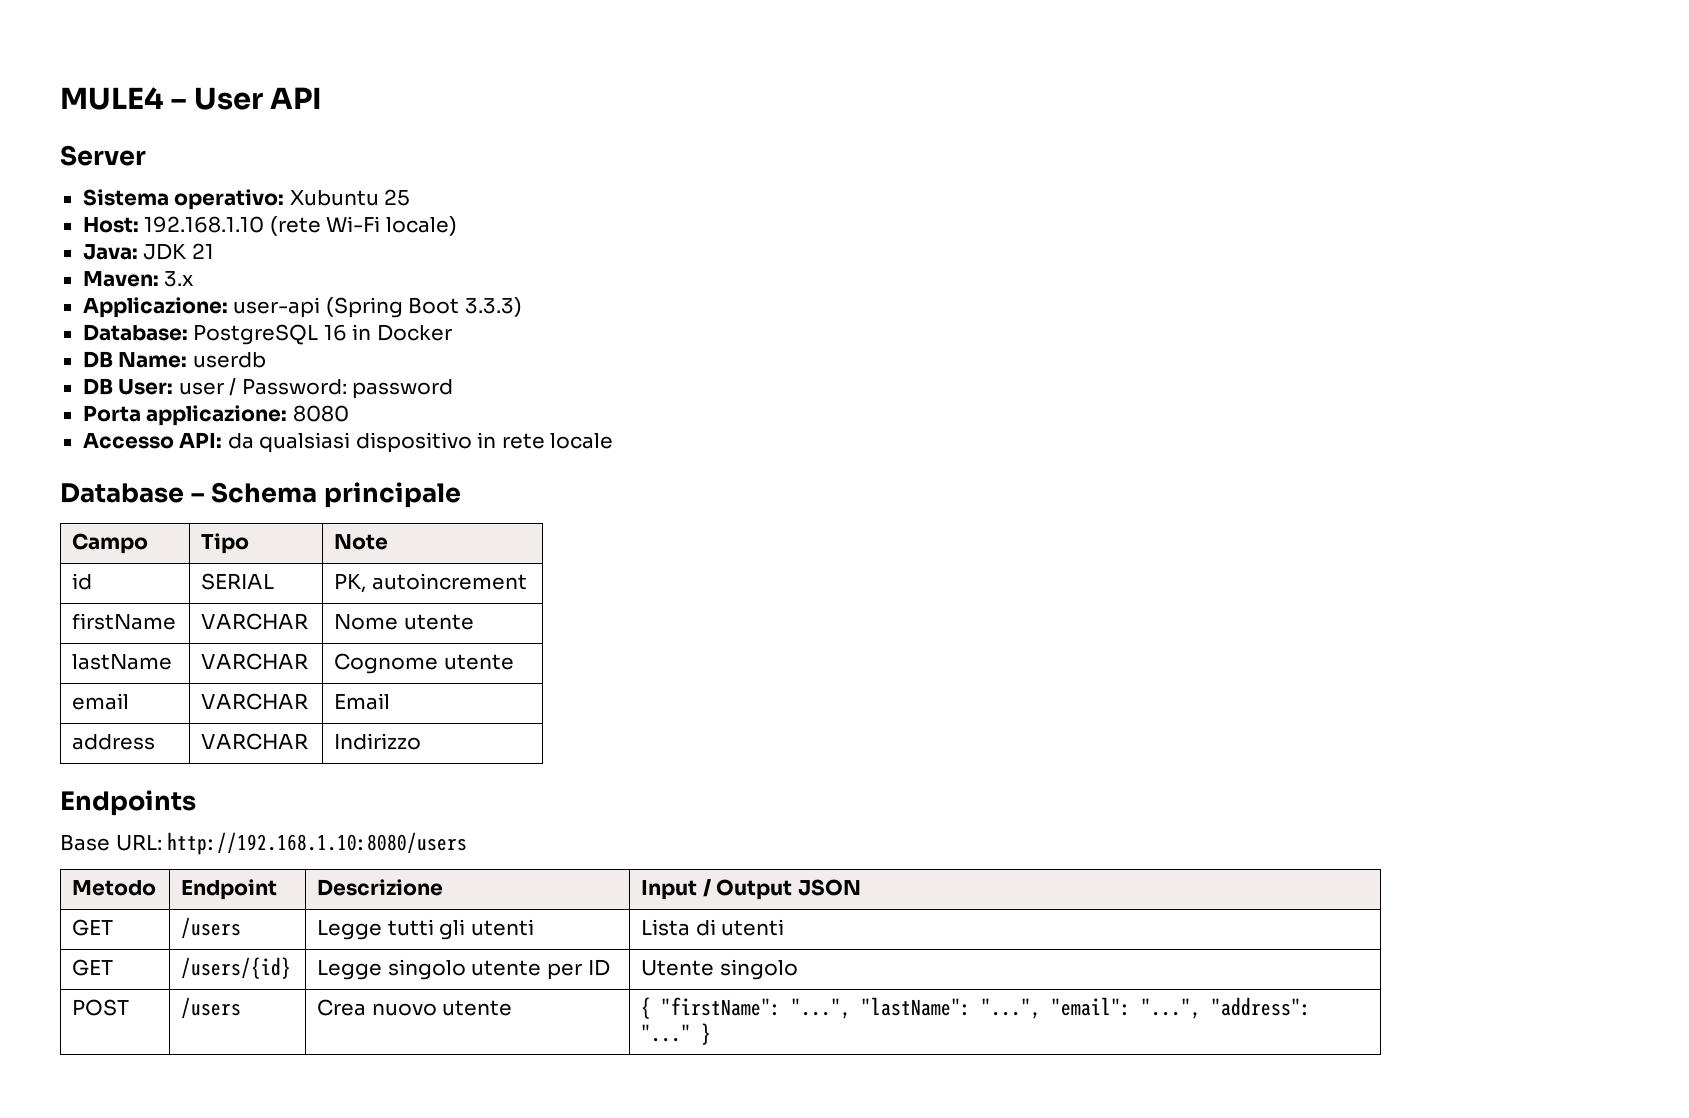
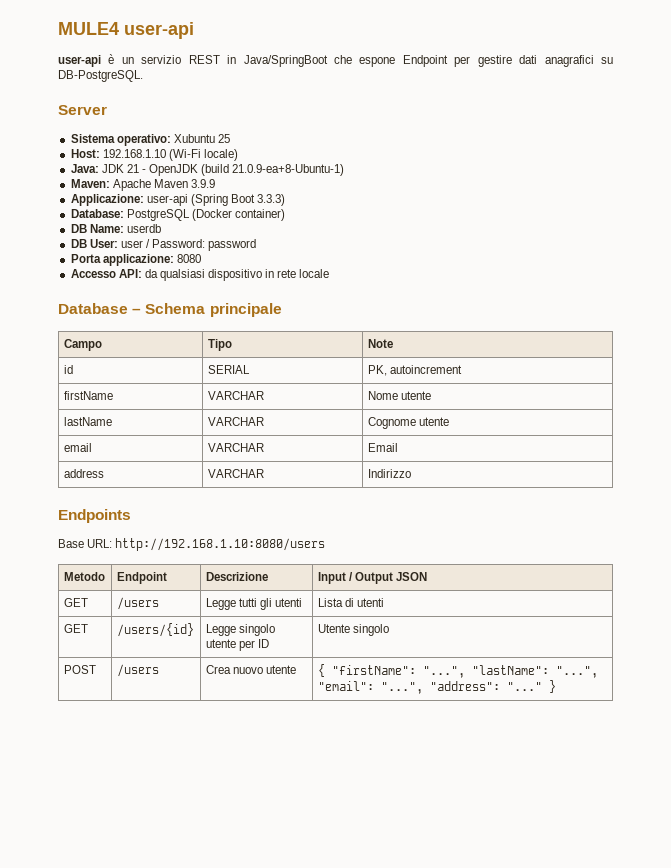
[170,87,323,110] – User API -> [124,22,194,39] [58,54,614,67] [58,70,143,82] user-api // user-api è un servizio REST in Java/SpringBoot che espone Endpoint per gestire dati anagrafici su DB-PostgreSQL.
[269,216,381,236] (rete Wi-Fi -> [168,149,201,161] (Wi-Fi
[82,271,195,287] // Maven: 3.x -> [141,164,345,176] [70,179,215,191] - OpenJDK (build 21.0.9-ea+8-Ubuntu-1) // Maven: Apache Maven 3.9.9
[323,324,452,341] 16 in Docker -> [191,209,285,221] (Docker container)

